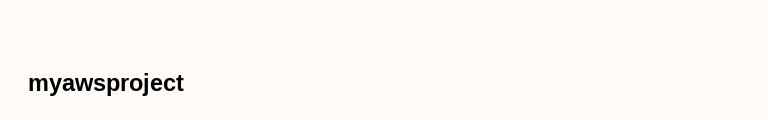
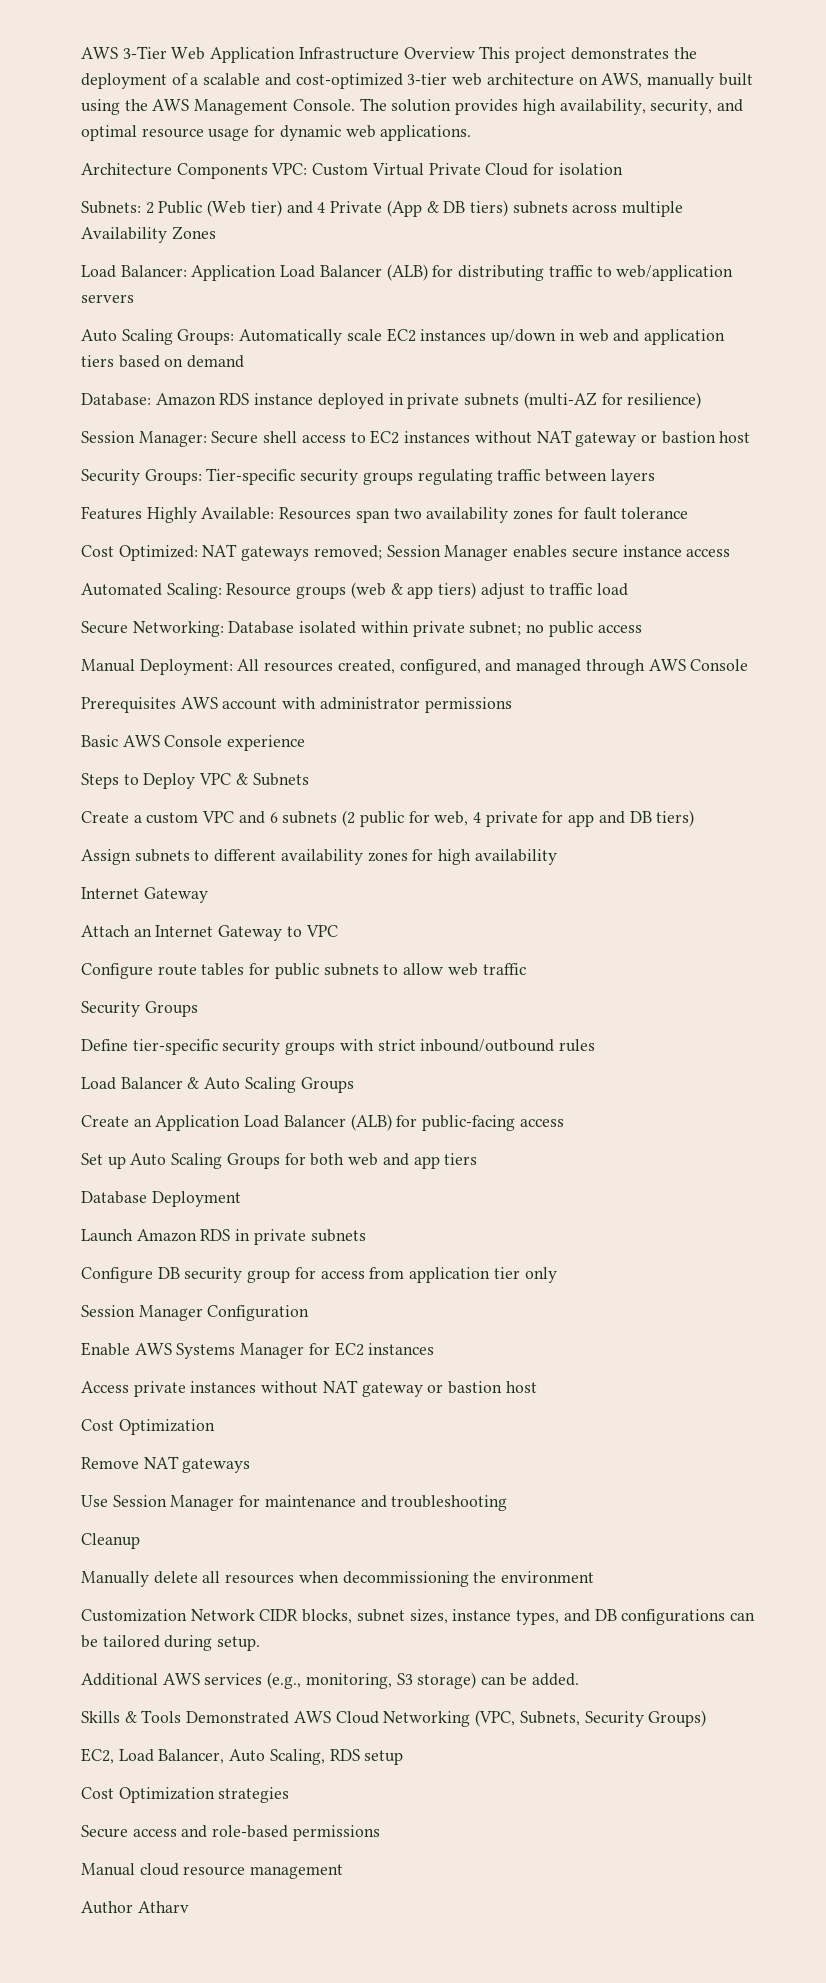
[28,73,184,96] myawsproject -> [81,46,697,63] [81,73,753,89] [81,98,743,115] [81,125,472,141] [81,163,623,179] [81,200,684,217] [81,226,216,243] [81,264,734,281] [81,294,134,303] [81,328,725,345] [81,355,245,368] [81,392,702,409] [81,430,751,447] [81,468,655,485] [81,506,689,523] [81,544,731,561] [81,582,628,599] [81,621,642,637] [81,659,749,675] [81,697,512,713] [81,735,306,751] [81,773,309,789] [81,810,695,827] [81,849,557,865] [81,887,208,903] [81,925,338,941] [81,963,526,979] [81,1001,198,1017] [81,1039,596,1055] [81,1077,354,1093] [81,1114,564,1131] [81,1153,478,1169] [81,1191,241,1207] [81,1229,366,1245] [81,1267,557,1283] [81,1305,310,1321] [81,1342,435,1359] [81,1380,537,1397] [81,1419,215,1435] [81,1456,251,1473] [81,1495,508,1511] [81,1533,140,1549] [81,1571,595,1587] [81,1609,755,1625] [81,1635,261,1651] [81,1672,579,1689] [81,1710,707,1727] [81,1748,404,1765] [81,1787,290,1803] [81,1825,380,1841] [81,1863,344,1879] [81,1901,189,1914] AWS 3-Tier Web Application Infrastructure Overview This project demonstrates the deployment of a scalable and cost-optimized 3-tier web architecture on AWS, manually built using the AWS Management Console. The solution provides high availability, security, and optimal resource usage for dynamic web applications. // Architecture Components VPC: Custom Virtual Private Cloud for isolation // Subnets: 2 Public (Web tier) and 4 Private (App & DB tiers) subnets across multiple Availability Zones // Load Balancer: Application Load Balancer (ALB) for distributing traffic to web/application servers // Auto Scaling Groups: Automatically scale EC2 instances up/down in web and application tiers based on demand // Database: Amazon RDS instance deployed in private subnets (multi-AZ for resilience) // Session Manager: Secure shell access to EC2 instances without NAT gateway or bastion host // Security Groups: Tier-specific security groups regulating traffic between layers // Features Highly Available: Resources span two availability zones for fault tolerance // Cost Optimized: NAT gateways removed; Session Manager enables secure instance access // Automated Scaling: Resource groups (web & app tiers) adjust to traffic load // Secure Networking: Database isolated within private subnet; no public access // Manual Deployment: All resources created, configured, and managed through AWS Console // Prerequisites AWS account with administrator permissions // Basic AWS Console experience // Steps to Deploy VPC & Subnets // Create a custom VPC and 6 subnets (2 public for web, 4 private for app and DB tiers) // Assign subnets to different availability zones for high availability // Internet Gateway // Attach an Internet Gateway to VPC // Configure route tables for public subnets to allow web traffic // Security Groups // Define tier-specific security groups with strict inbound/outbound rules // Load Balancer & Auto Scaling Groups // Create an Application Load Balancer (ALB) for public-facing access // Set up Auto Scaling Groups for both web and app tiers // Database Deployment // Launch Amazon RDS in private subnets // Configure DB security group for access from application tier only // Session Manager Configuration // Enable AWS Systems Manager for EC2 instances // Access private instances without NAT gateway or bastion host // Cost Optimization // Remove NAT gateways // Use Session Manager for maintenance and troubleshooting // Cleanup // Manually delete all resources when decommissioning the environment // Customization Network CIDR blocks, subnet sizes, instance types, and DB configurations can be tailored during setup. // Additional AWS services (e.g., monitoring, S3 storage) can be added. // Skills & Tools Demonstrated AWS Cloud Networking (VPC, Subnets, Security Groups) // EC2, Load Balancer, Auto Scaling, RDS setup // Cost Optimization strategies // Secure access and role-based permissions // Manual cloud resource management // Author Atharv

